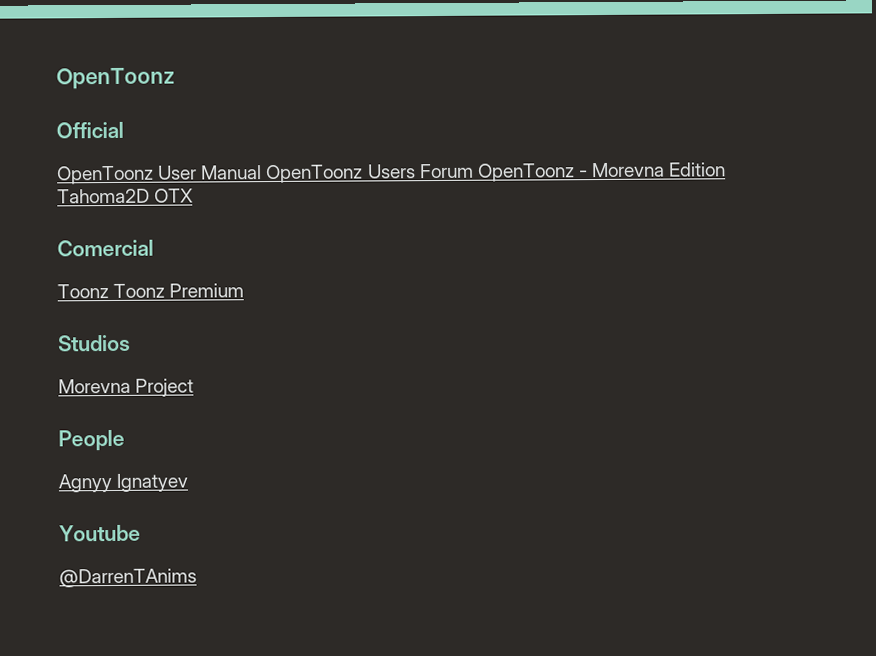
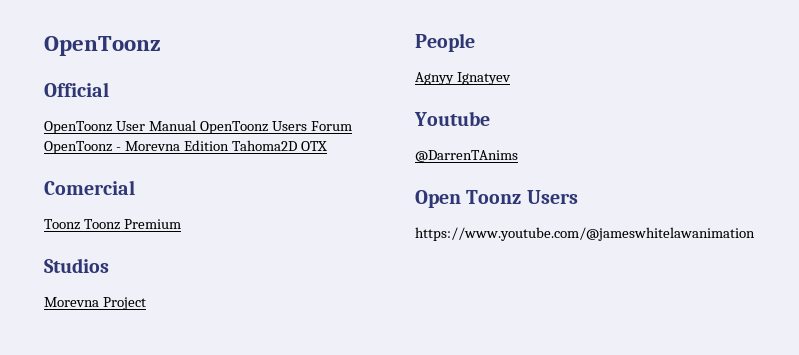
(197, 578) none -> [415,190,578,208] [415,227,755,241] // Open Toonz Users // https://www.youtube.com/@jameswhitelawanimation

